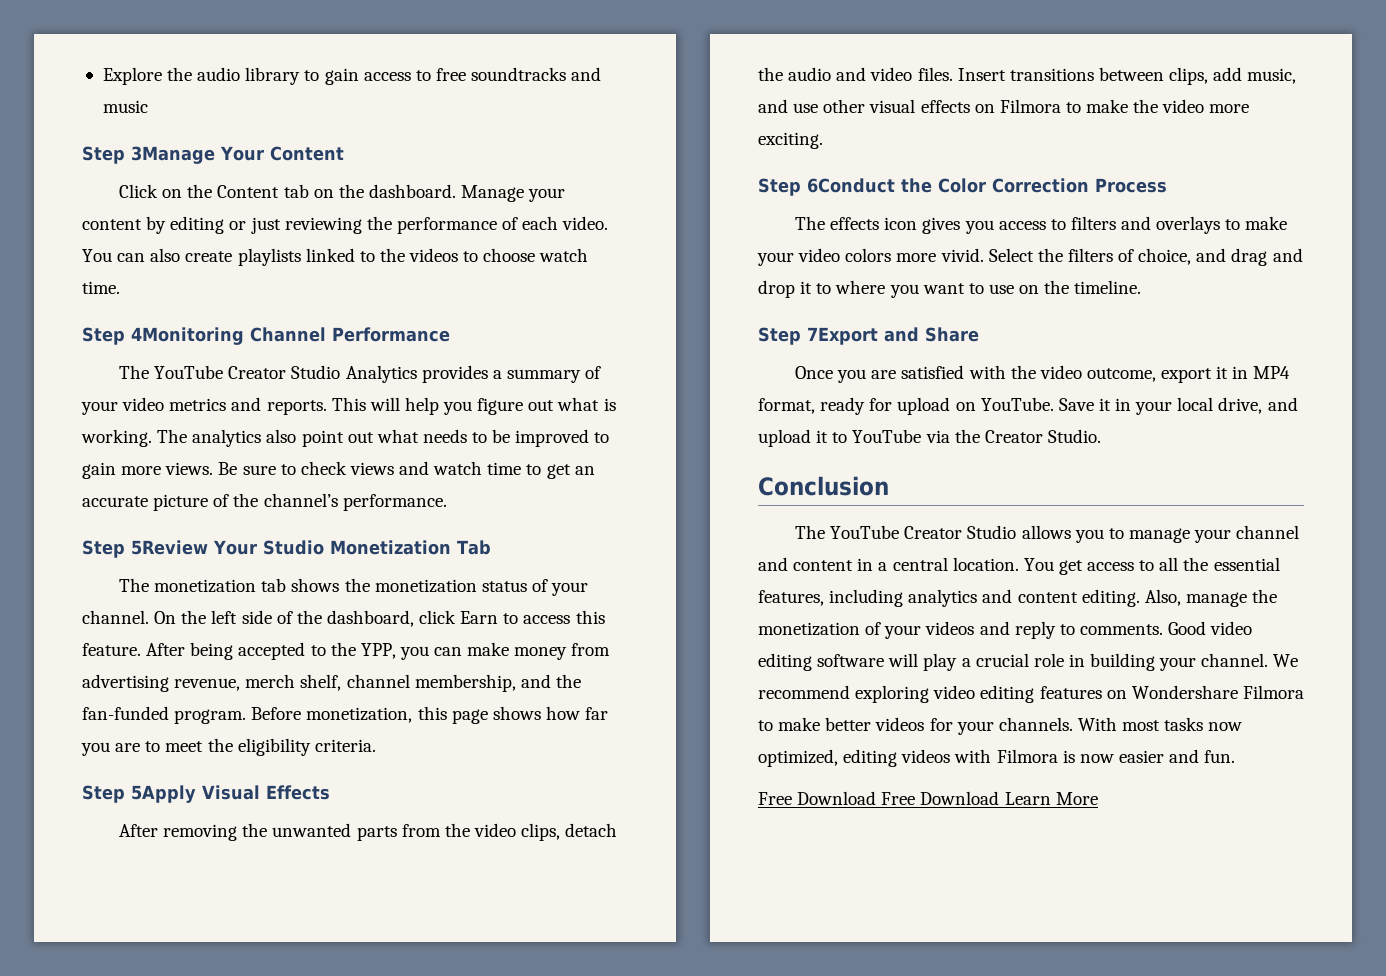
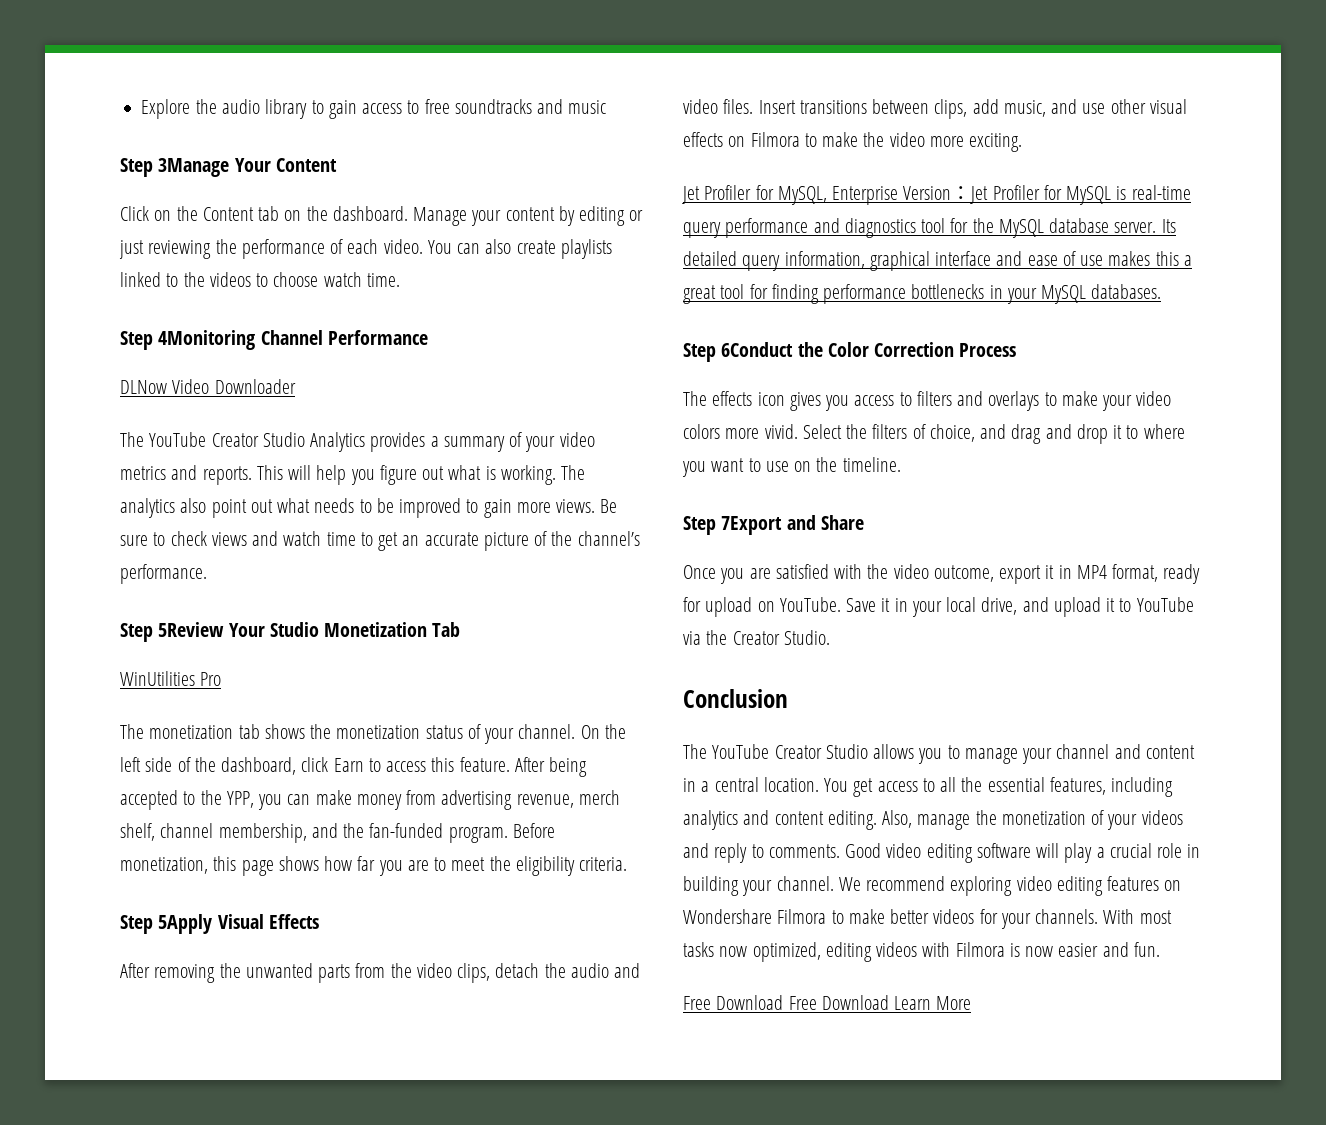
(450, 334) none -> [120,379,296,394] // DLNow Video Downloader
(491, 547) none -> [120,671,222,686] // WinUtilities Pro
(823, 140) none -> [682,185,1191,205] [683,218,1176,238] [683,251,1192,271] [683,284,1162,304] // Jet Profiler for MySQL, Enterprise Version：Jet Profiler for MySQL is real-time query performance and diagnostics tool for the MySQL database server. Its detailed query information, graphical interface and ease of use makes this a great tool for finding performance bottlenecks in your MySQL databases.

